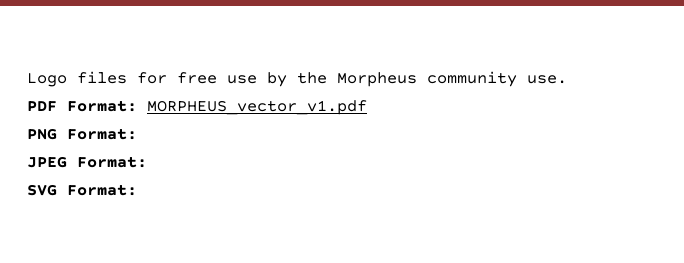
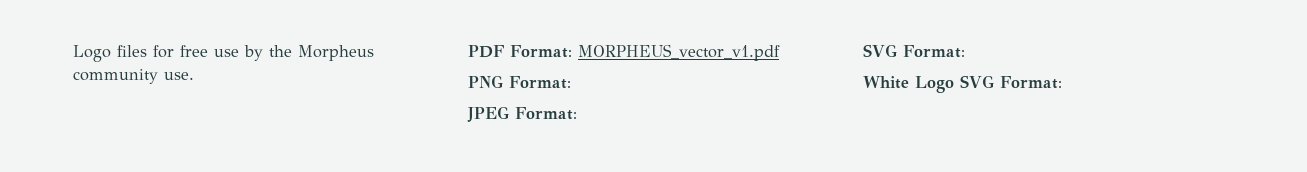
(137, 190) none -> [863,75,1062,93] // White Logo SVG Format:

